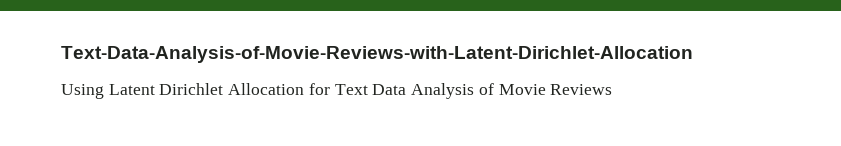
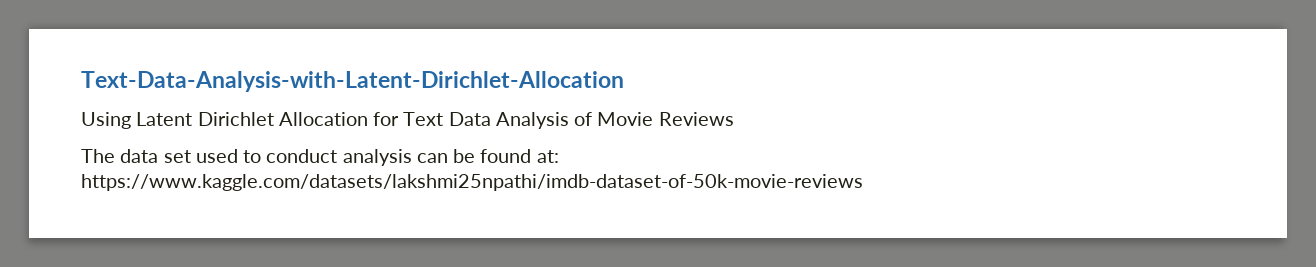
[61,46,693,63] Text-Data-Analysis-of-Movie-Reviews-with-Latent-Dirichlet-Allocation -> [81,71,624,92] Text-Data-Analysis-with-Latent-Dirichlet-Allocation
(613, 89) none -> [81,149,559,166] [81,174,863,191] // The data set used to conduct analysis can be found at: https://www.kaggle.com/datasets/lakshmi25npathi/imdb-dataset-of-50k-movie-reviews

